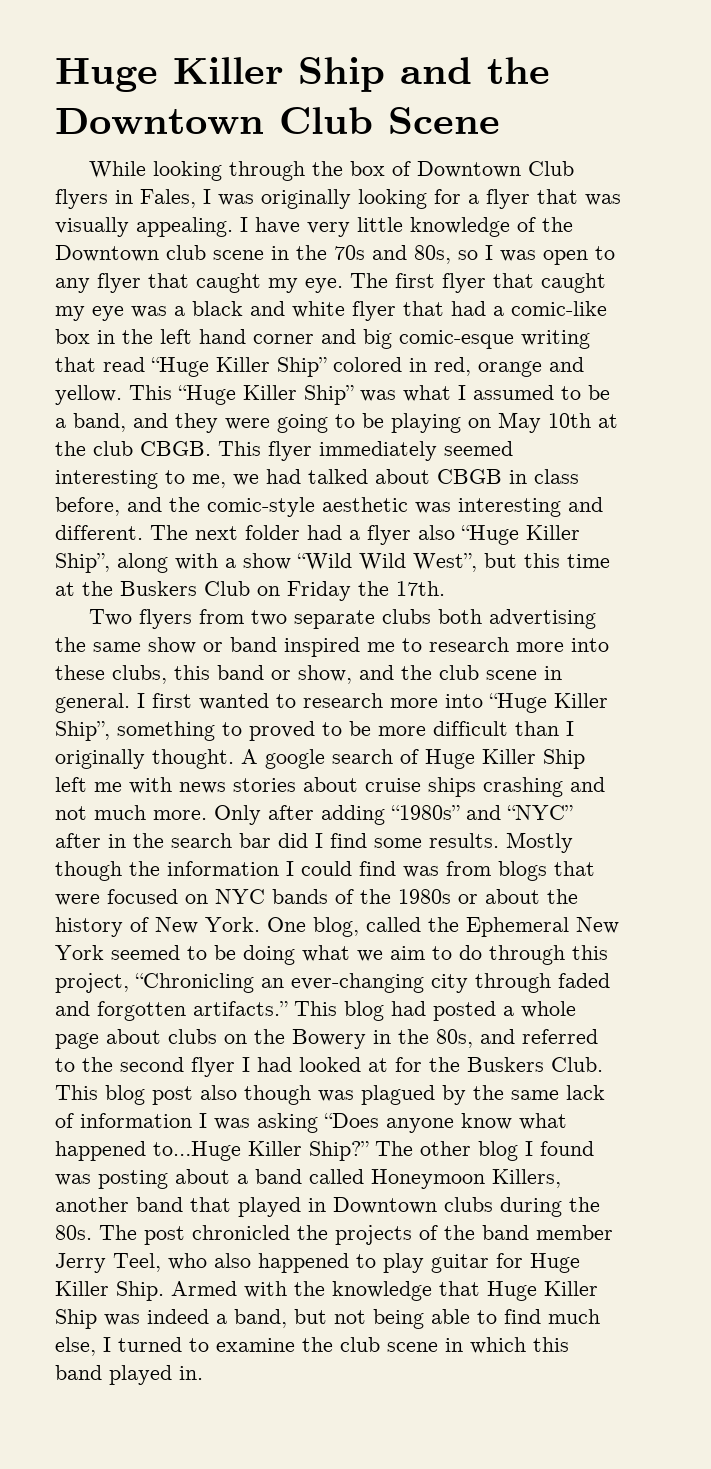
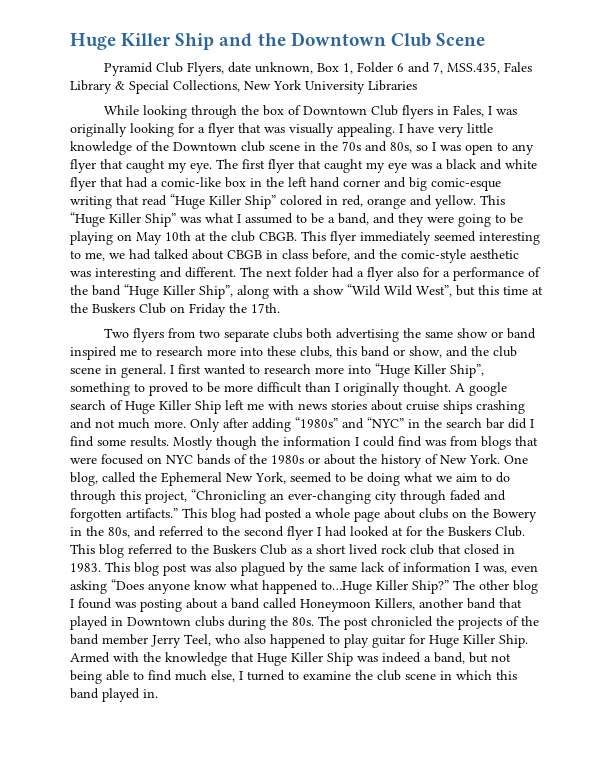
(500, 120) none -> [103,62,532,76] [70,80,417,94] // Pyramid Club Flyers, date unknown, Box 1, Folder 6 and 7, MSS.435, Fales Library & Special Collections, New York University Libraries
(455, 532) none -> [423,267,541,281] [70,285,121,296] for a performance of the band
[55,833,101,848] after -> (404, 422) none
[55,945,104,960] York -> [255,472,286,484] York,
[152,1085,354,1105] post also though was -> [128,544,515,555] [70,562,237,576] referred to the Buskers Club as a short lived rock club that closed in 1983. This blog post was also
[214,1118,250,1130] was -> [483,565,538,574] was, even

